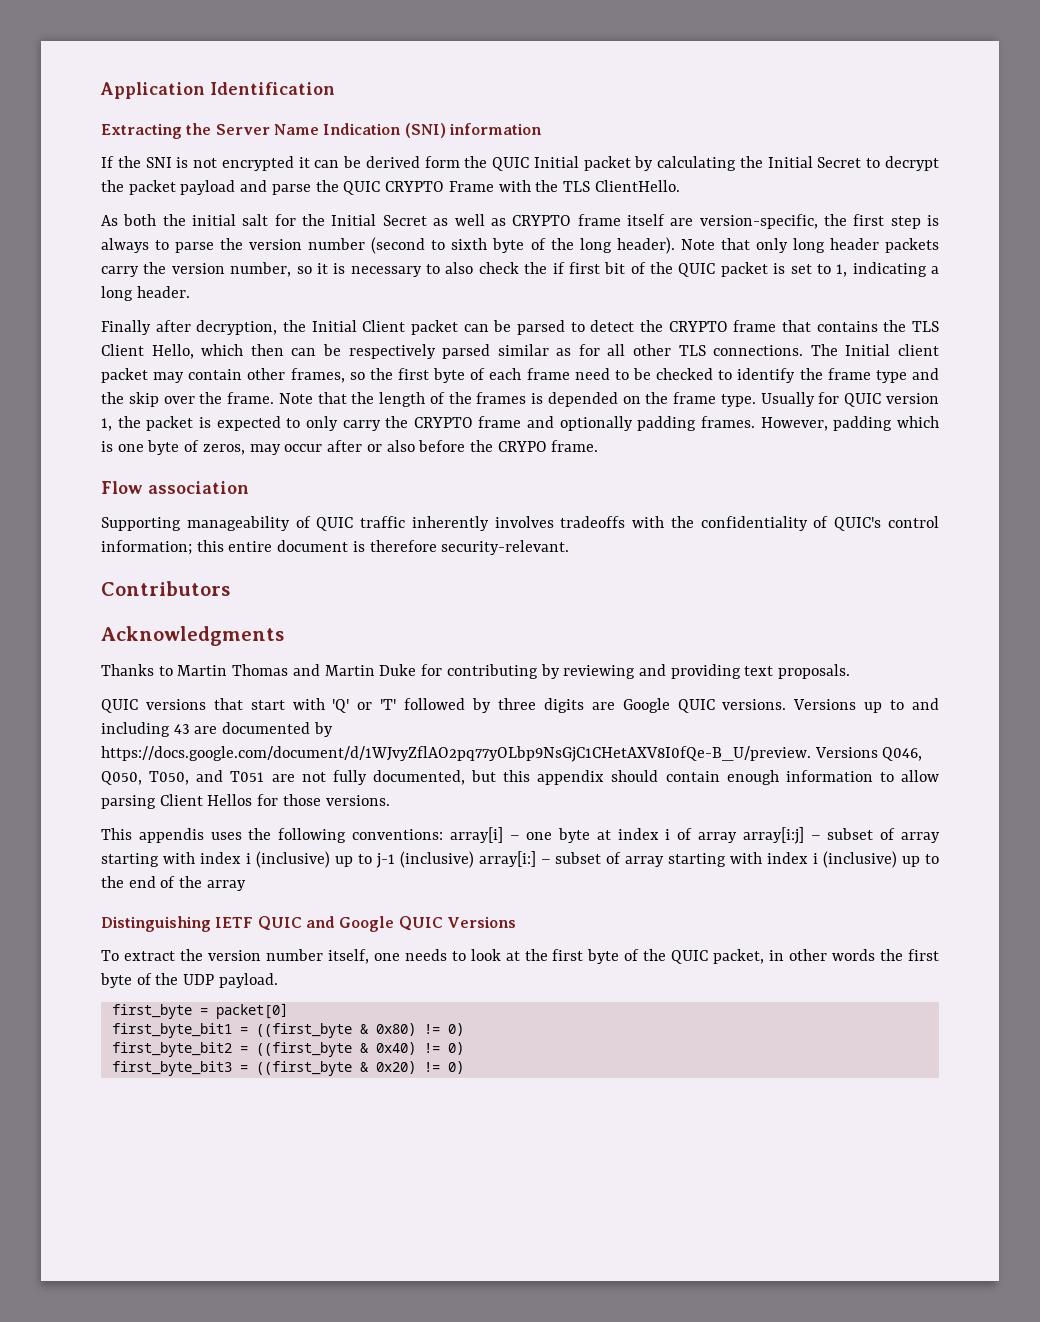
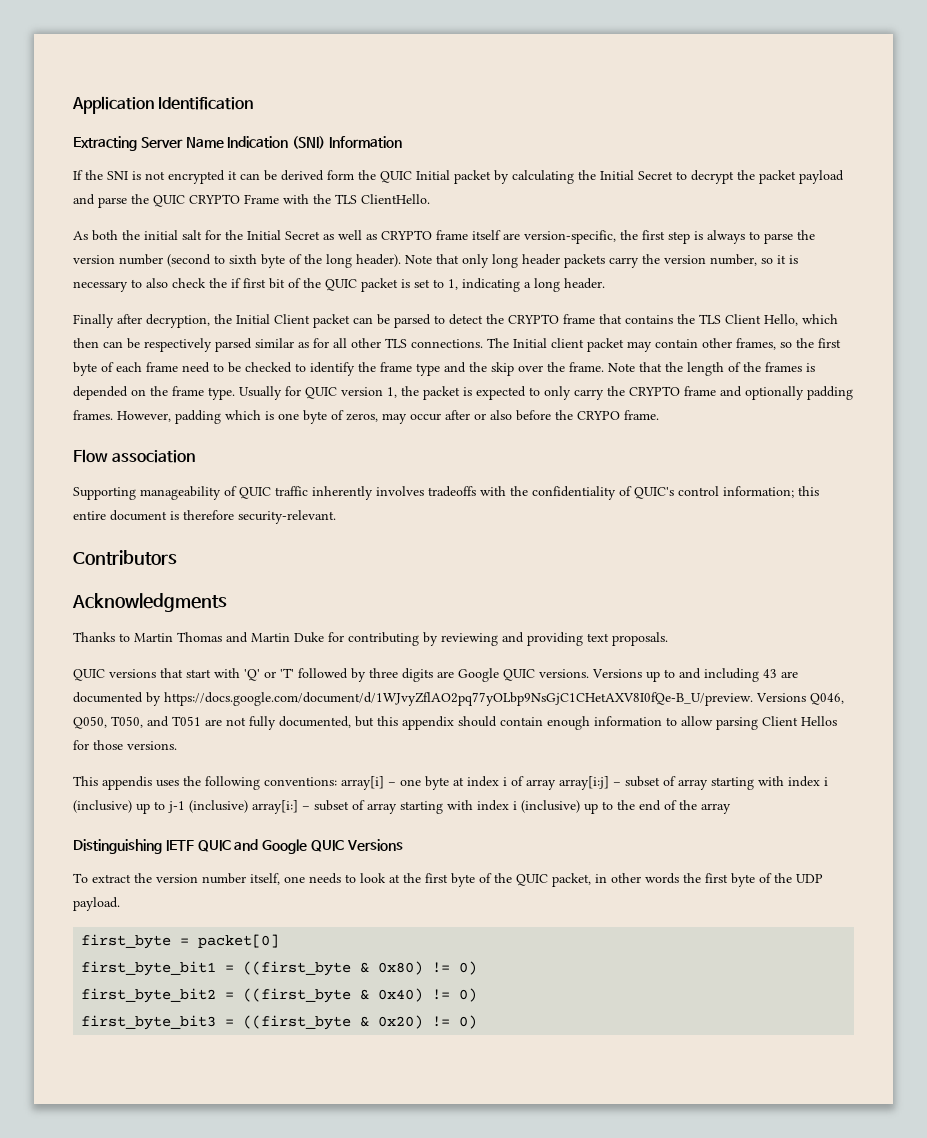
[186,123,212,135] the -> (137, 143) none
[448,123,542,135] information -> [328,136,402,148] Information

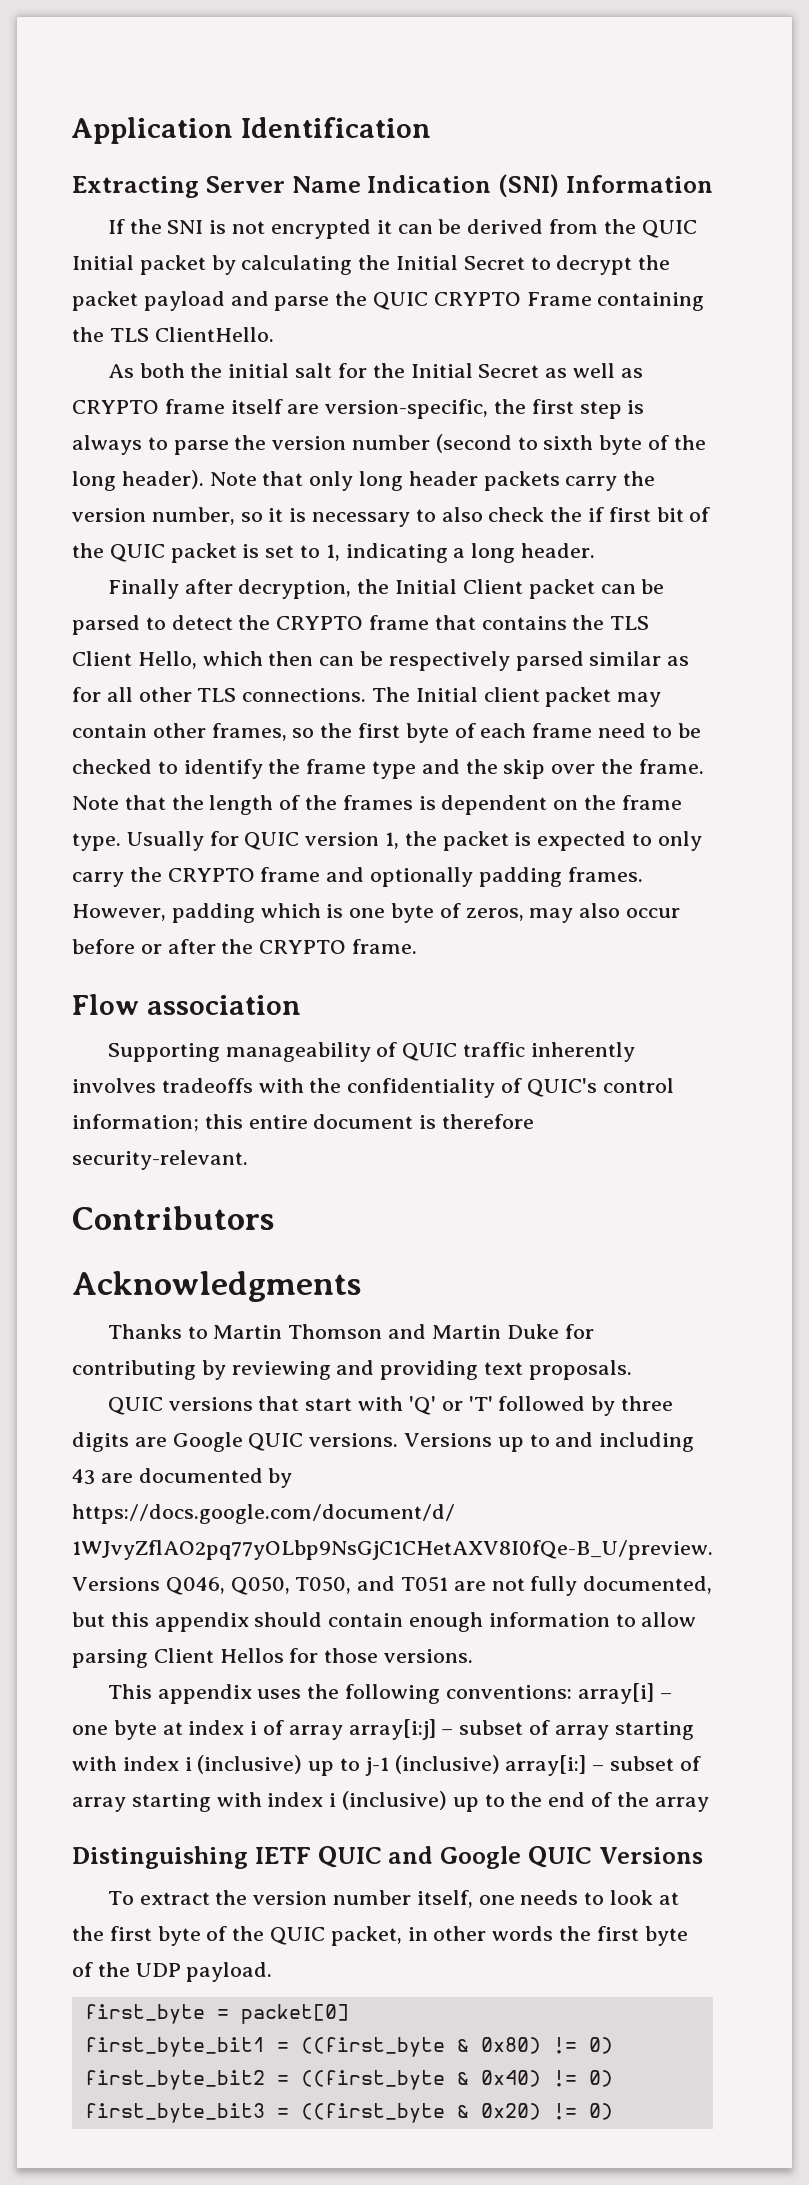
[327,170,354,180] form -> [548,219,598,234] from
[283,194,309,204] with -> [597,292,705,311] containing
[73,386,128,400] depended -> [441,795,548,815] dependent
[410,410,620,421] occur after or also before the CRYPO -> [579,903,681,918] [72,939,347,954] also occur before or after the CRYPTO
[177,632,222,642] Thomas -> [288,1324,383,1339] Thomson
[102,776,152,790] appendis -> [157,1684,252,1704] appendix

